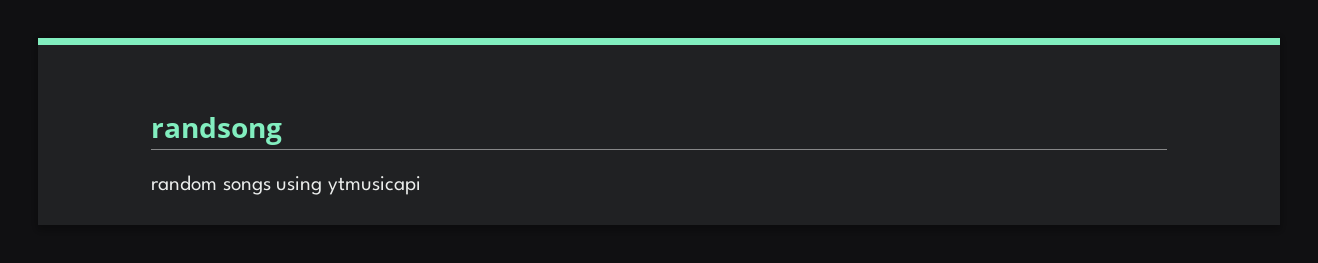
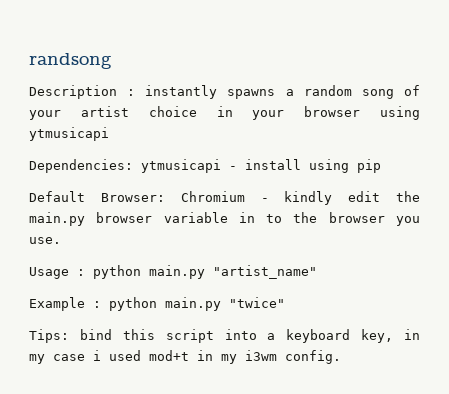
[151,175,422,195] random songs using ytmusicapi -> [29,85,421,99] [29,106,420,120] [29,127,109,141] [29,159,381,173] [29,191,420,205] [29,212,420,226] [29,237,61,244] [29,265,317,279] [29,297,285,311] [29,329,420,343] [29,350,341,364] Description : instantly spawns a random song of your artist choice in your browser using ytmusicapi // Dependencies: ytmusicapi - install using pip // Default Browser: Chromium - kindly edit the main.py browser variable in to the browser you use. // Usage : python main.py "artist_name" // Example : python main.py "twice" // Tips: bind this script into a keyboard key, in my case i used mod+t in my i3wm config.

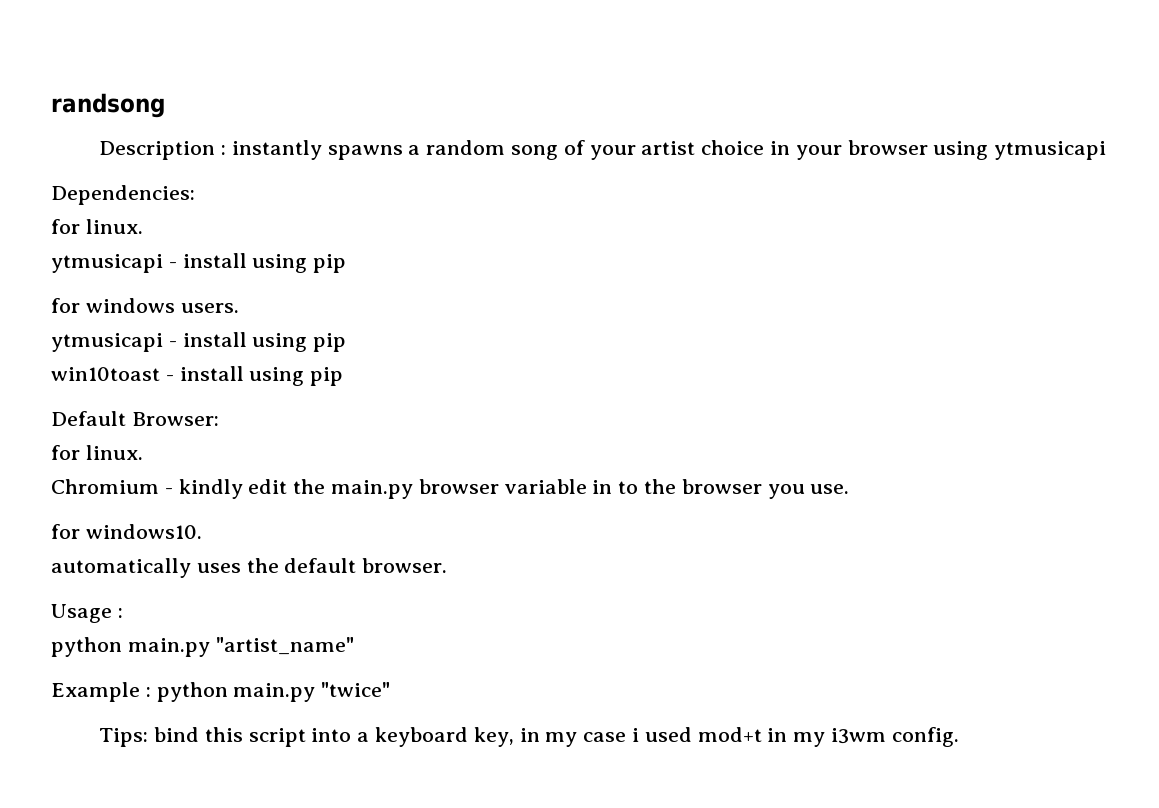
[141,159,381,173] ytmusicapi - install using pip -> [51,219,143,234] [51,253,347,273] [51,298,239,313] [51,332,347,352] [51,366,344,386] // for linux. // ytmusicapi - install using pip // for windows users. // ytmusicapi - install using pip // win10toast - install using pip
(165, 197) none -> [51,445,143,460] // for linux. //
(61, 240) none -> [51,524,202,539] [51,558,448,578] // for windows10. // automatically uses the default browser.
(85, 272) none -> (123, 613) //

